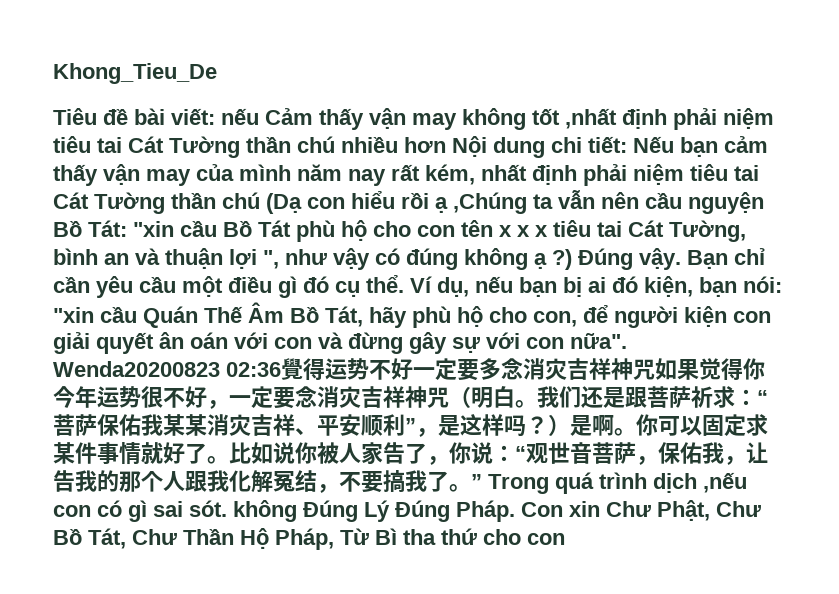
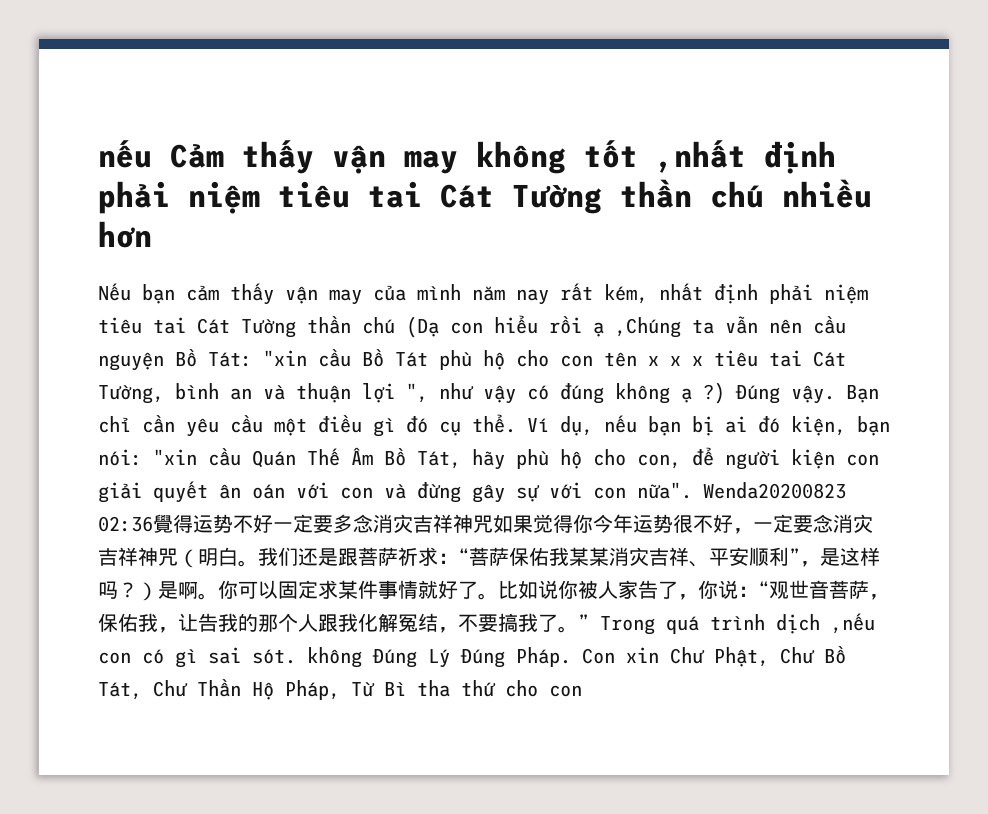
[53,63,217,84] [53,108,215,125] Khong_Tieu_De // Tiêu đề bài viết: -> (98, 154) none
[452,136,627,158] Nội dung chi tiết: -> (152, 234) //

